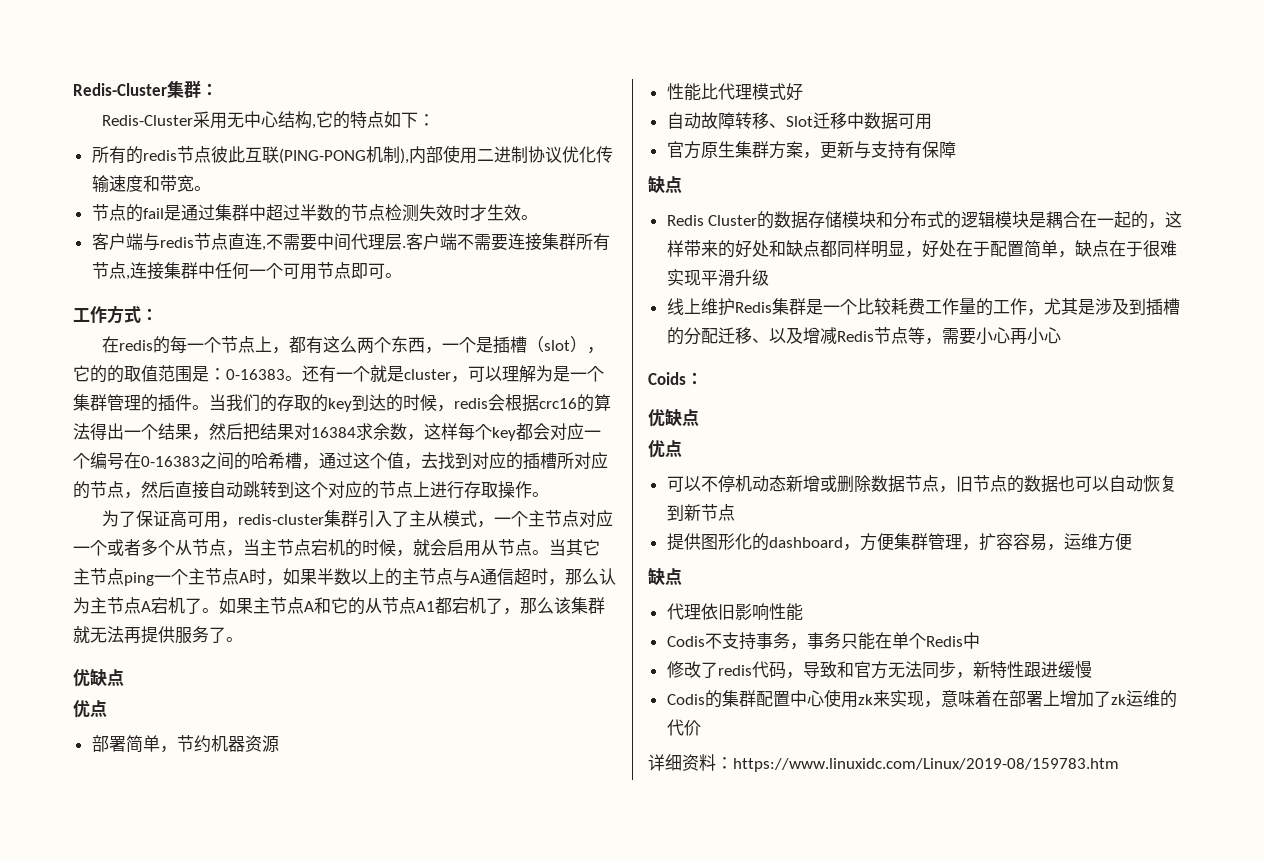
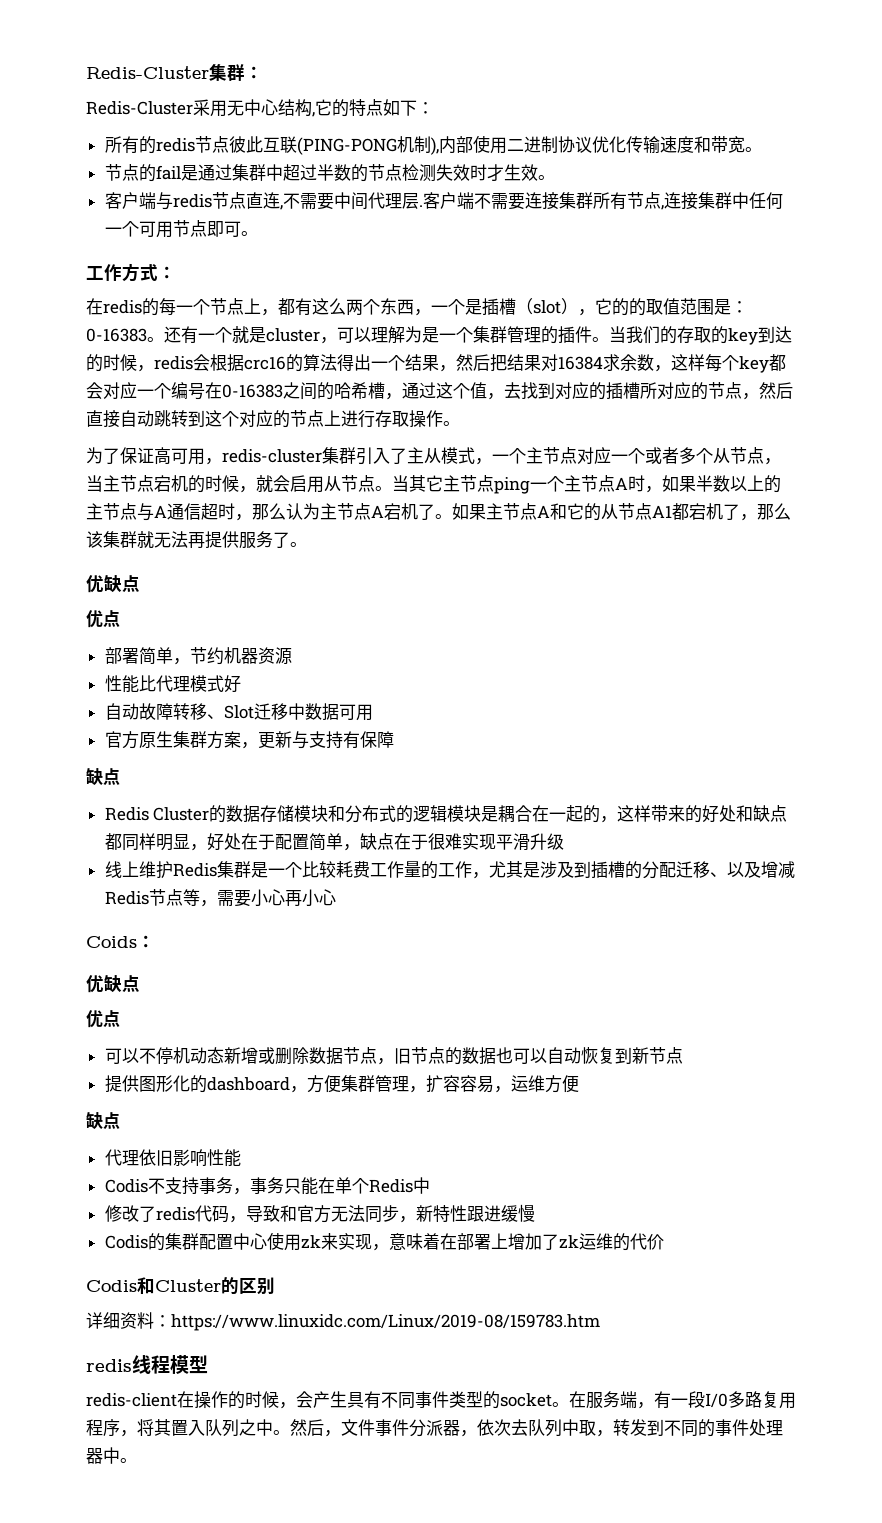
(701, 728) none -> [86,1277,275,1295] // Codis和Cluster的区别
(1119, 765) none -> [86,1355,208,1374] [86,1391,796,1409] [86,1419,783,1437] [86,1447,137,1464] // redis线程模型 // redis-client在操作的时候，会产生具有不同事件类型的socket。在服务端，有一段I/0多路复用程序，将其置入队列之中。然后，文件事件分派器，依次去队列中取，转发到不同的事件处理器中。

